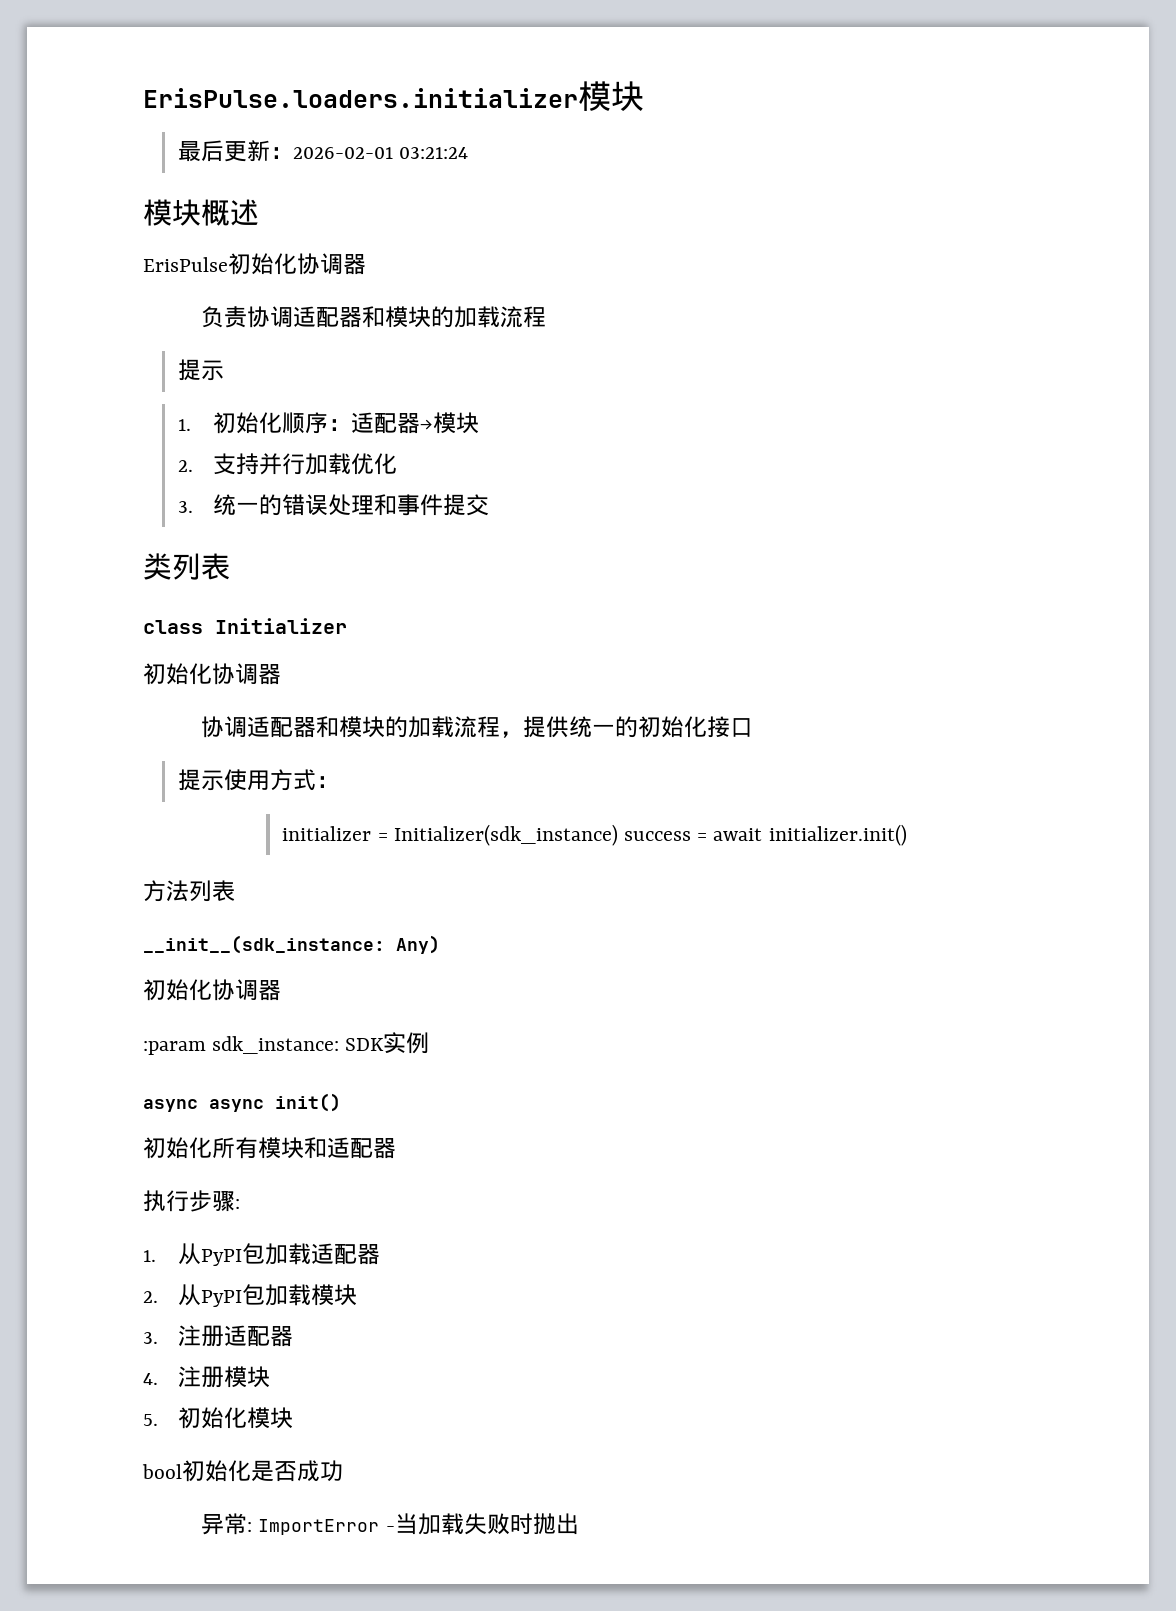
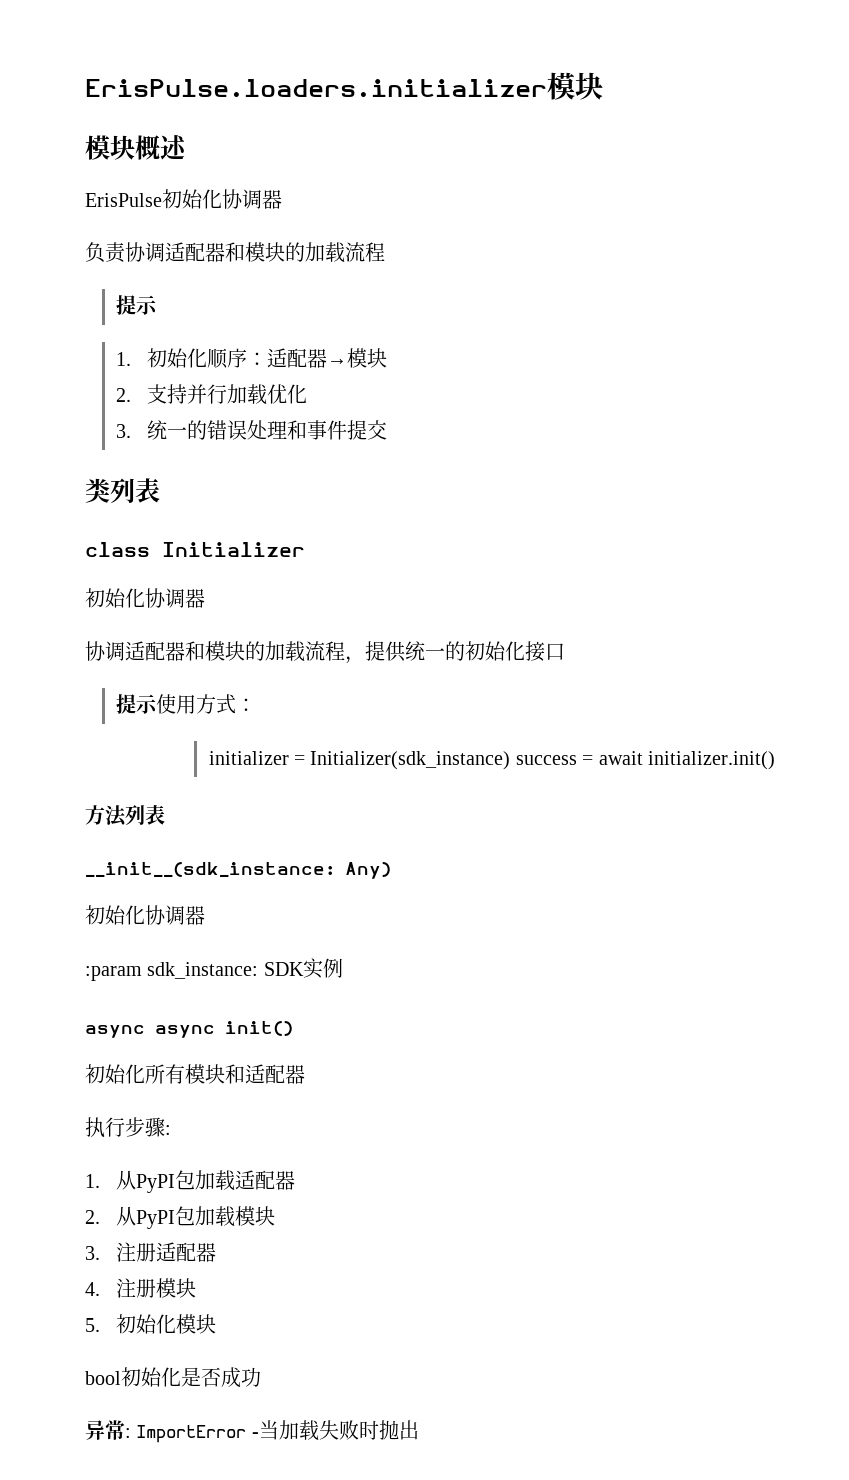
[177,140,469,162] // 最后更新：2026-02-01 03:21:24 -> (603, 86) none

